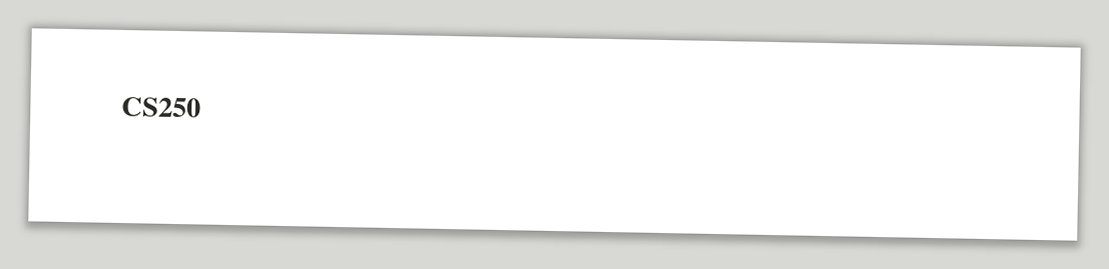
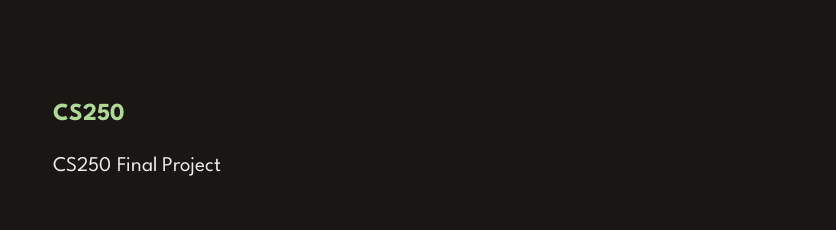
[121,96,201,118] CS250 -> [53,103,125,121] [53,156,222,176] CS250 // CS250 Final Project

